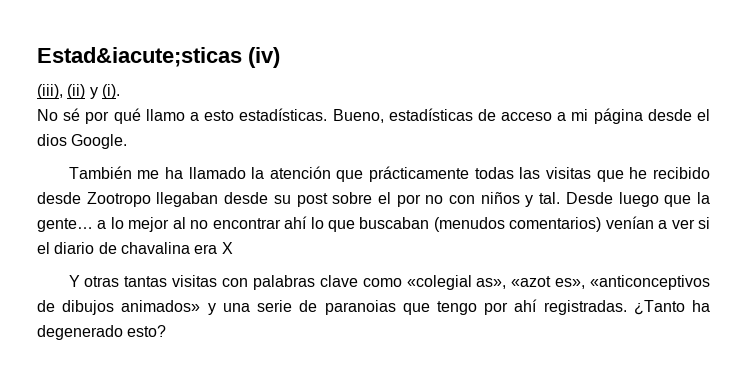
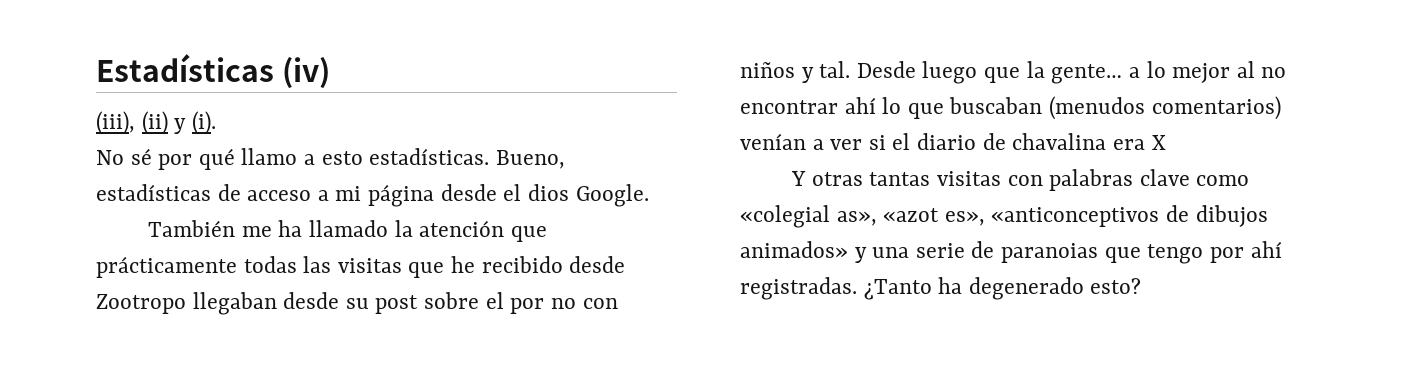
[37,47,242,67] Estad&iacute;sticas -> [96,54,274,82] Estadísticas

